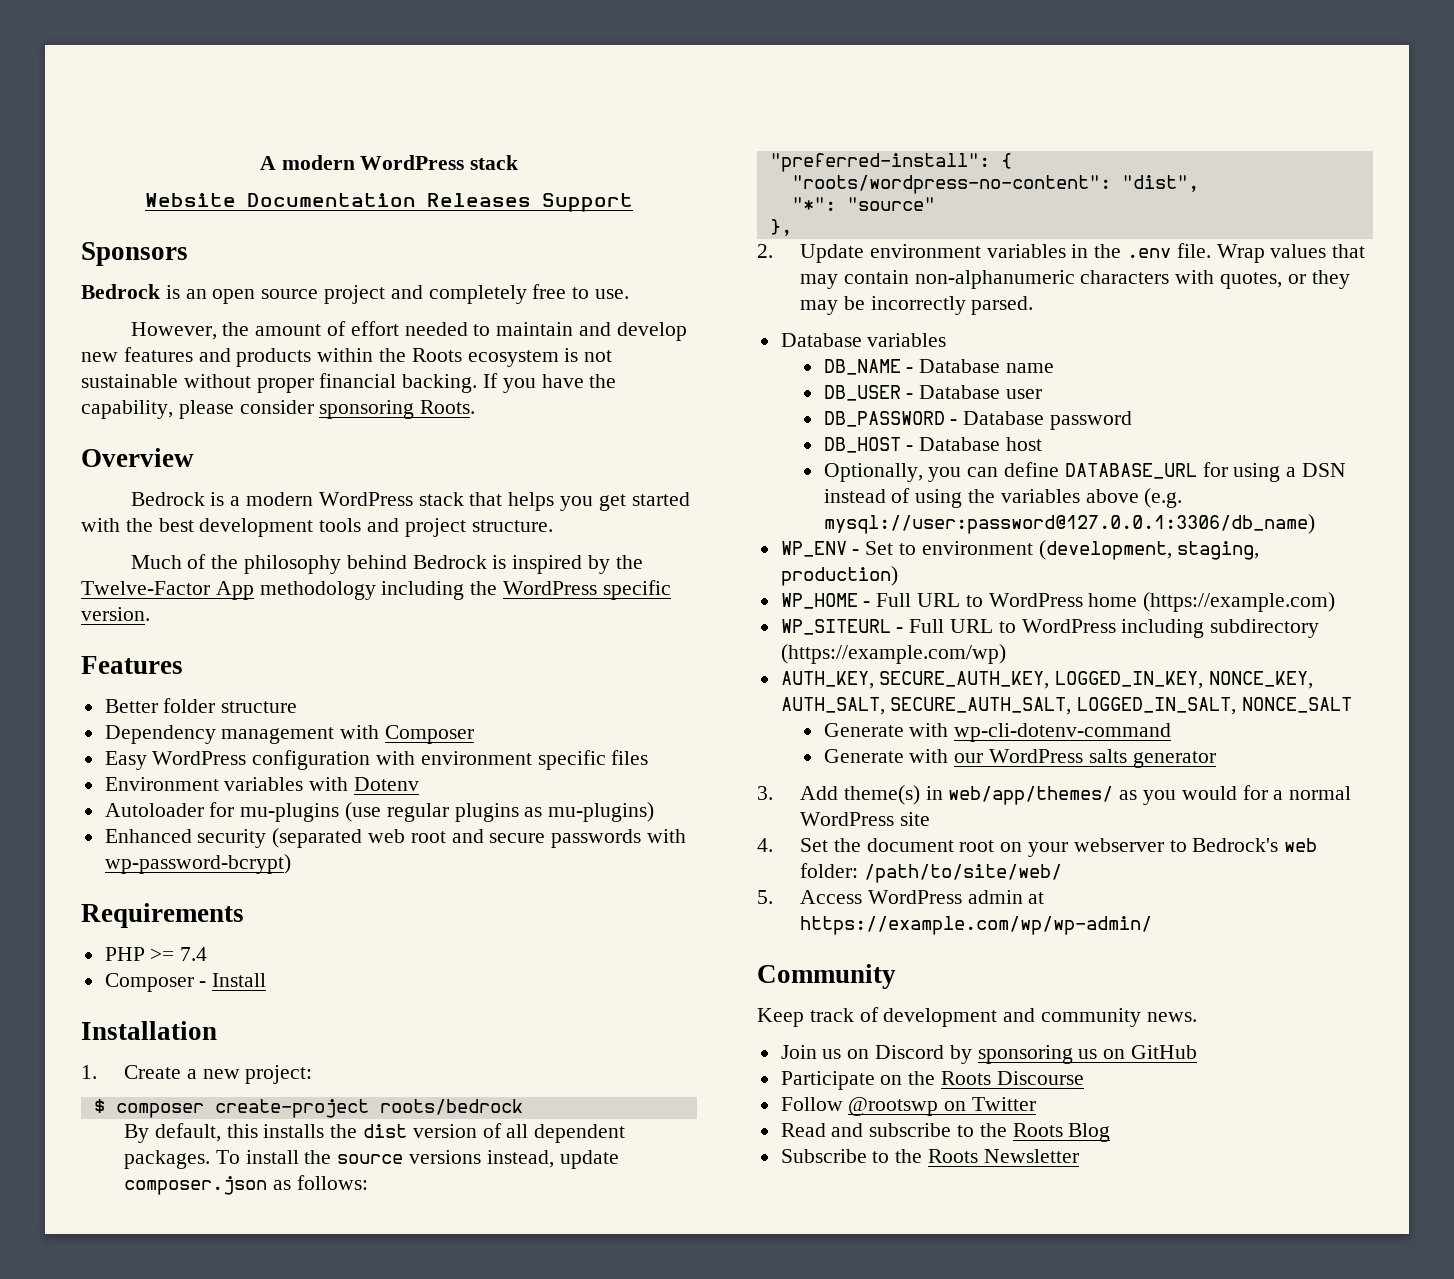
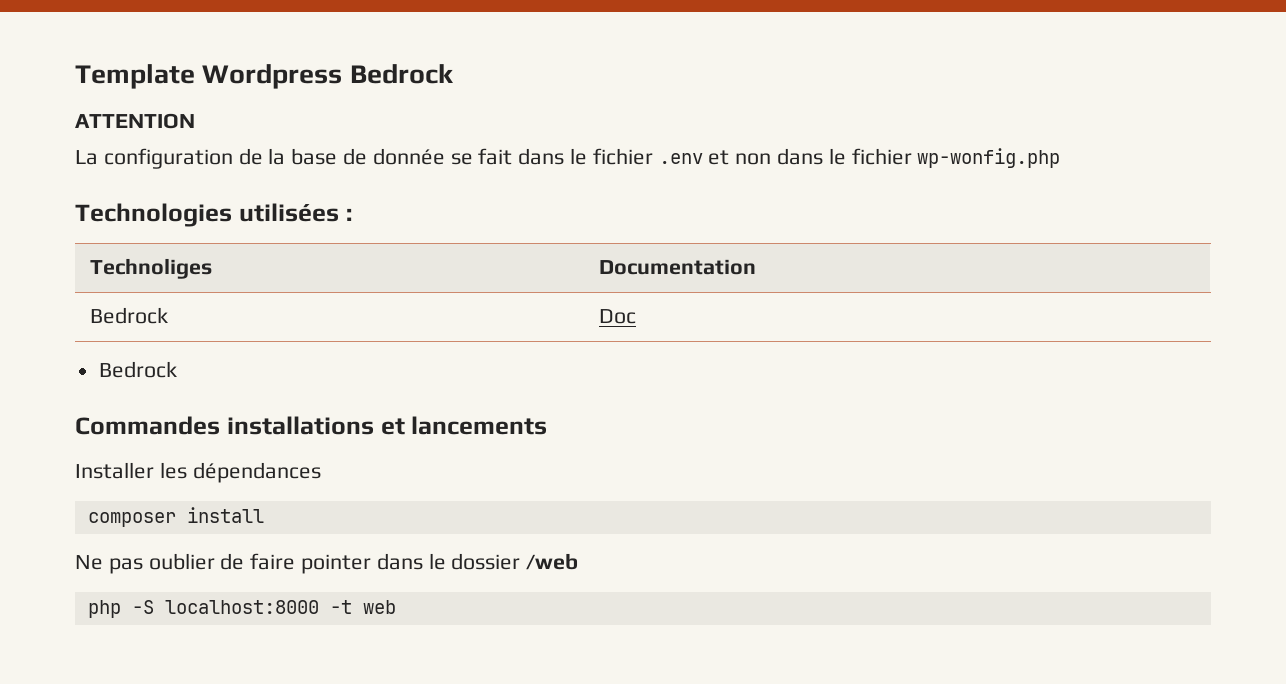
[259,155,519,170] [145,193,633,212] [81,242,188,266] [81,284,630,304] [130,321,687,341] [81,347,613,367] [81,373,617,393] [81,400,476,419] [81,448,194,467] [130,492,690,511] [81,518,553,537] [130,554,643,574] [81,580,671,600] [81,607,150,621] [81,656,183,674] [104,698,298,713] [104,725,475,744] [104,750,649,770] [104,777,420,791] [104,802,655,822] [104,828,687,848] [104,854,291,874] [81,903,244,928] [104,947,208,961] [104,973,267,992] [81,1021,217,1040] [81,1065,313,1084] [93,1099,523,1118] [123,1123,626,1143] [123,1150,619,1169] [123,1175,368,1195] [769,153,1012,172] [791,175,1199,194] [791,197,935,211] [769,219,792,236] [757,243,1366,263] [799,270,1350,289] [799,296,1034,315] [780,333,947,347] [823,359,1055,375] [823,385,1043,401] [823,411,1133,430] [823,437,1043,453] [823,462,1347,482] [823,488,1183,508] [823,514,1315,534] [780,540,1260,560] [780,566,898,586] [780,592,1336,612] [780,619,1320,638] [780,644,1006,664] [780,671,1314,689] [780,697,1353,715] [823,723,1172,742] [823,749,1216,768] [757,785,1352,805] [799,812,930,826] [757,838,1318,857] [799,863,1062,883] [757,890,1045,904] [799,916,1152,935] [757,964,896,989] [757,1007,1197,1027] [780,1045,1198,1064] [780,1071,1084,1090] [780,1097,1037,1116] [780,1123,1111,1142] [780,1149,1079,1163] A modern WordPress stack // Website Documentation Releases Support // Sponsors // Bedrock is an open source project and completely free to use. // However, the amount of effort needed to maintain and develop new features and products within the Roots ecosystem is not sustainable without proper financial backing. If you have the capability, please consider sponsoring Roots. // Overview // Bedrock is a modern WordPress stack that helps you get started with the best development tools and project structure. // Much of the philosophy behind Bedrock is inspired by the Twelve-Factor App methodology including the WordPress specific version. // Features // Better folder structure // Dependency management with Composer // Easy WordPress configuration with environment specific files // Environment variables with Dotenv // Autoloader for mu-plugins (use regular plugins as mu-plugins) // Enhanced security (separated web root and secure passwords with wp-password-bcrypt) // Requirements // PHP >= 7.4 // Composer - Install // Installation // 1. Create a new project: // $ composer create-project roots/bedrock // By default, this installs the dist version of all dependent packages. To install the source versions instead, update composer.json as follows: // "preferred-install": { // "roots/wordpress-no-content": "dist", // "*": "source" // }, // 2. Update environment variables in the .env file. Wrap values that may contain non-alphanumeric characters with quotes, or they may be incorrectly parsed. // Database variables // DB_NAME - Database name // DB_USER - Database user // DB_PASSWORD - Database password // DB_HOST - Database host // Optionally, you can define DATABASE_URL for using a DSN instead of using the variables above (e.g. mysql://user:password@127.0.0.1:3306/db_name) // WP_ENV - Set to environment (development, staging, production) // WP_HOME - Full URL to WordPress home (https://example.com) // WP_SITEURL - Full URL to WordPress including subdirectory (https://example.com/wp) // AUTH_KEY, SECURE_AUTH_KEY, LOGGED_IN_KEY, NONCE_KEY, AUTH_SALT, SECURE_AUTH_SALT, LOGGED_IN_SALT, NONCE_SALT // Generate with wp-cli-dotenv-command // Generate with our WordPress salts generator // 3. Add theme(s) in web/app/themes/ as you would for a normal WordPress site // 4. Set the document root on your webserver to Bedrock's web folder: /path/to/site/web/ // 5. Access WordPress admin at https://example.com/wp/wp-admin/ // Community // Keep track of development and community news. // Join us on Discord by sponsoring us on GitHub // Participate on the Roots Discourse // Follow @rootswp on Twitter // Read and subscribe to the Roots Blog // Subscribe to the Roots Newsletter -> [75,64,453,89] [75,113,195,129] [75,148,1061,169] [75,203,352,227] [89,258,212,279] [598,259,756,275] [89,307,168,324] [598,309,636,324] [98,361,177,378] [75,416,548,435] [75,462,321,483] [87,507,264,527] [75,553,579,574] [87,600,396,618] Template Wordpress Bedrock // ATTENTION // La configuration de la base de donnée se fait dans le fichier .env et non dans le fichier wp-wonfig.php // Technologies utilisées : // Technoliges | Documentation // Bedrock | Doc // Bedrock // Commandes installations et lancements // Installer les dépendances // composer install // Ne pas oublier de faire pointer dans le dossier /web // php -S localhost:8000 -t web

